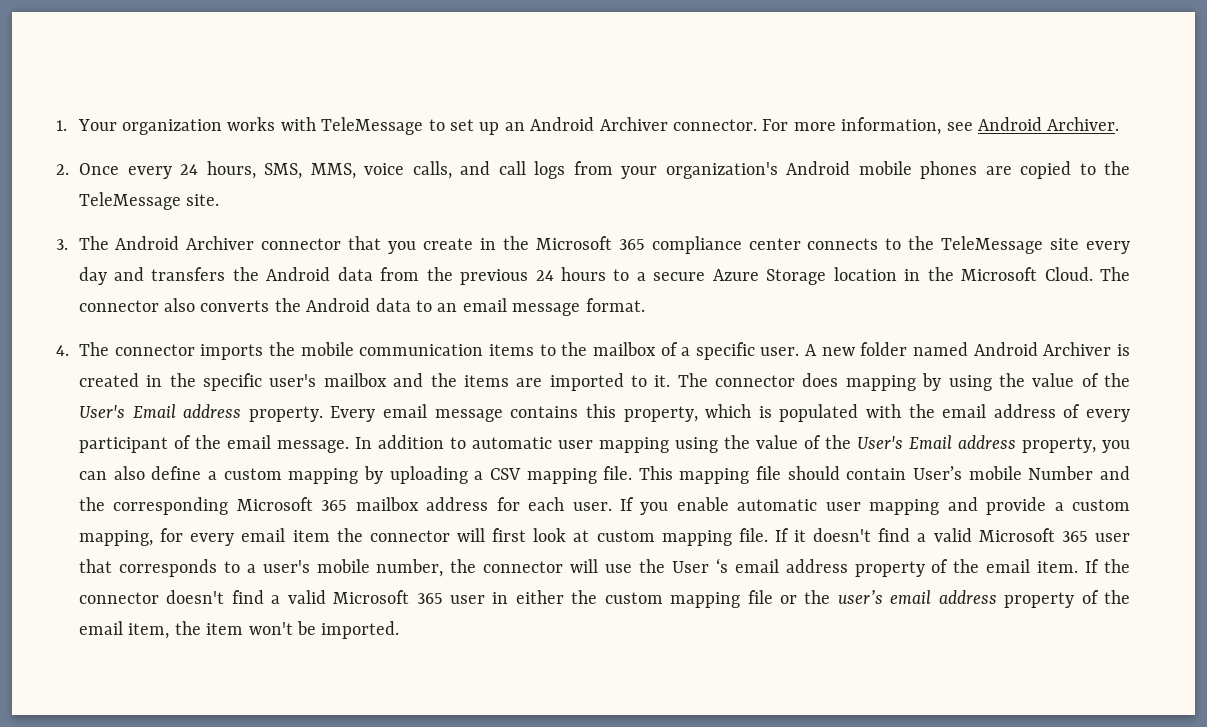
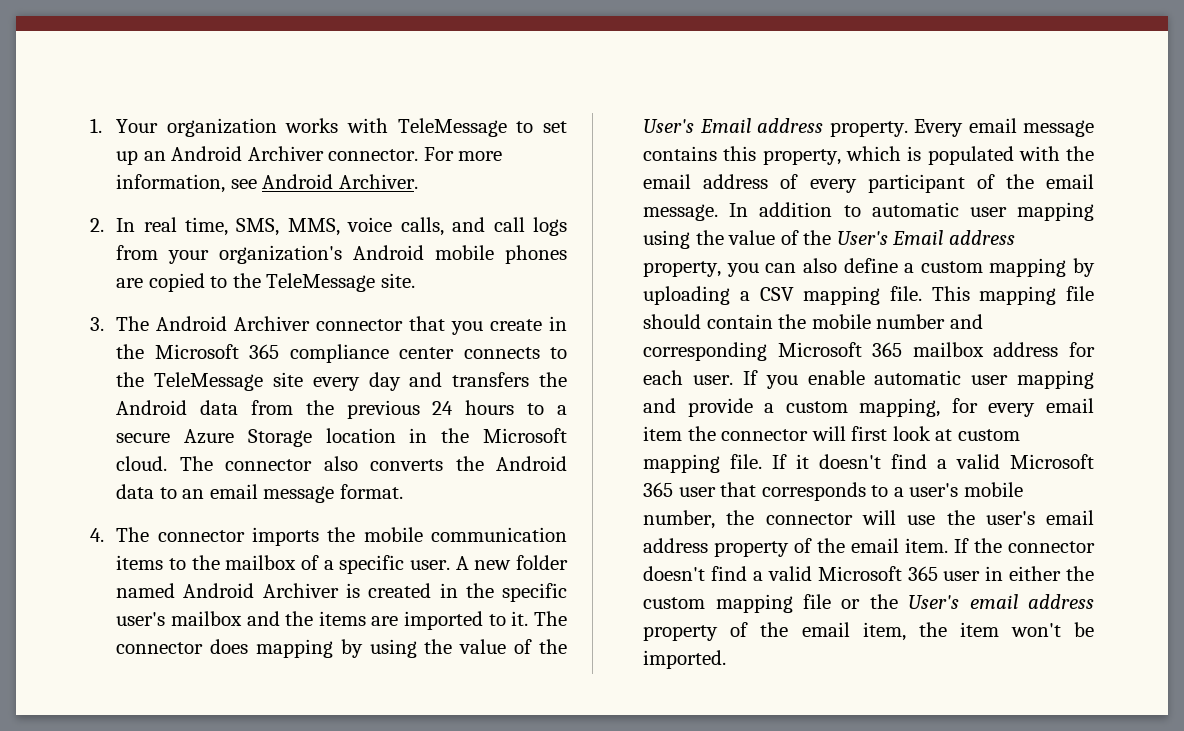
[79,161,256,179] Once every 24 hours, -> [116,217,229,236] In real time,
[1044,267,1093,281] Cloud. -> [116,456,168,471] cloud.
[913,466,1130,480] [79,497,105,511] User’s mobile Number and the -> [778,314,983,329] the mobile number and
[671,558,728,573] User ‘s -> [985,511,1035,525] user's
[837,590,883,604] user’s -> [908,595,960,609] User's

